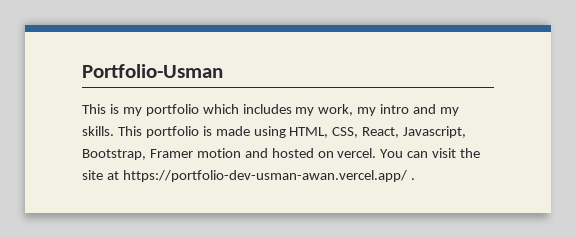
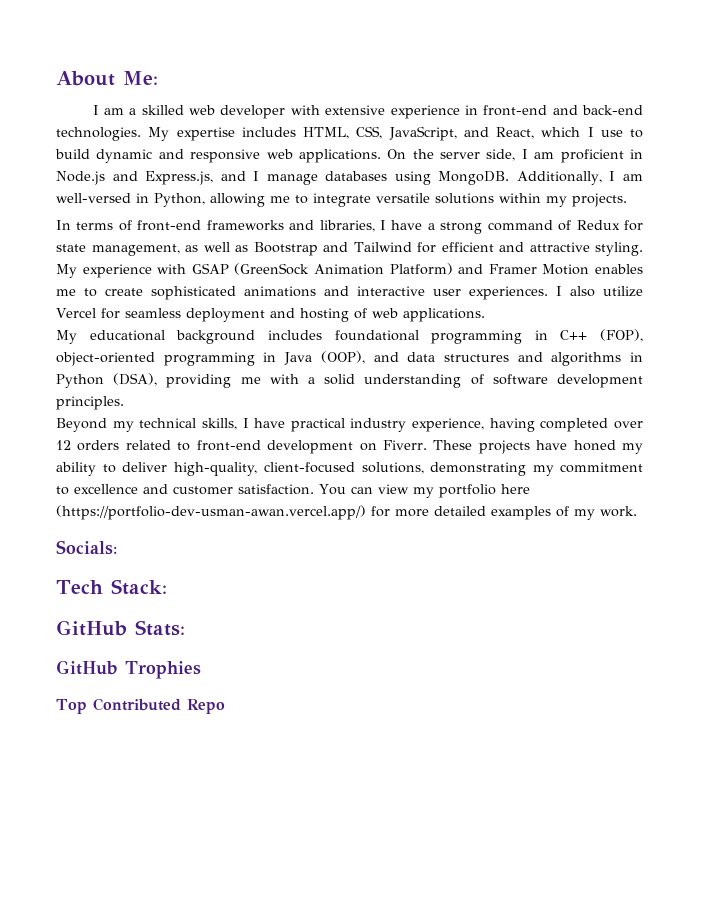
[82,64,223,78] [82,104,460,116] [82,126,467,138] [82,148,481,160] [82,170,415,182] Portfolio-Usman // This is my portfolio which includes my work, my intro and my skills. This portfolio is made using HTML, CSS, React, Javascript, Bootstrap, Framer motion and hosted on vercel. You can visit the site at https://portfolio-dev-usman-awan.vercel.app/ . -> [56,71,158,86] [92,105,643,119] [56,126,643,141] [55,149,643,163] [56,171,643,185] [56,193,627,207] [56,220,644,234] [56,242,643,256] [56,263,644,278] [56,286,643,300] [56,308,485,322] [56,329,643,344] [56,351,643,366] [56,373,643,388] [56,396,124,410] [56,418,643,432] [56,440,643,454] [56,462,643,476] [56,484,530,498] [56,505,637,520] [56,540,117,555] [56,579,167,595] [56,620,185,636] [56,660,201,679] [56,698,225,714] About Me: // I am a skilled web developer with extensive experience in front-end and back-end technologies. My expertise includes HTML, CSS, JavaScript, and React, which I use to build dynamic and responsive web applications. On the server side, I am proficient in Node.js and Express.js, and I manage databases using MongoDB. Additionally, I am well-versed in Python, allowing me to integrate versatile solutions within my projects. // In terms of front-end frameworks and libraries, I have a strong command of Redux for state management, as well as Bootstrap and Tailwind for efficient and attractive styling. My experience with GSAP (GreenSock Animation Platform) and Framer Motion enables me to create sophisticated animations and interactive user experiences. I also utilize Vercel for seamless deployment and hosting of web applications. // My educational background includes foundational programming in C++ (FOP), object-oriented programming in Java (OOP), and data structures and algorithms in Python (DSA), providing me with a solid understanding of software development principles. // Beyond my technical skills, I have practical industry experience, having completed over 12 orders related to front-end development on Fiverr. These projects have honed my ability to deliver high-quality, client-focused solutions, demonstrating my commitment to excellence and customer satisfaction. You can view my portfolio here (https://portfolio-dev-usman-awan.vercel.app/) for more detailed examples of my work. // Socials: // Tech Stack: // GitHub Stats: // GitHub Trophies // Top Contributed Repo

